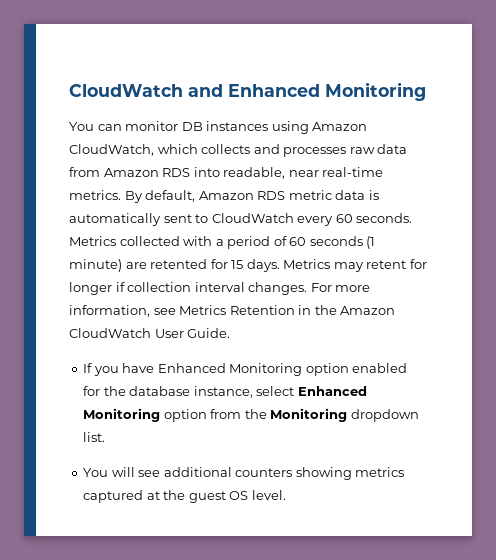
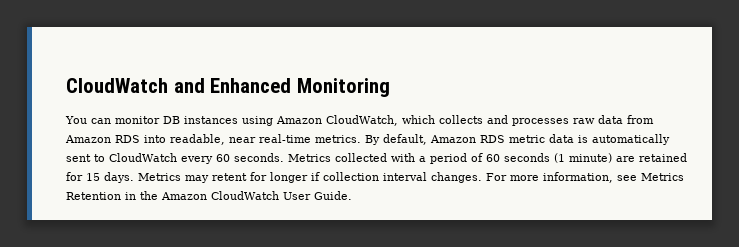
[150,259,208,269] retented -> [639,153,687,162] retained
[83,363,408,376] [83,386,367,398] [83,408,419,422] [83,432,106,442] [83,467,405,480] [83,490,286,503] // If you have Enhanced Monitoring option enabled for the database instance, select Enhanced Monitoring option from the Monitoring dropdown list. // You will see additional counters showing metrics captured at the guest OS level. -> (352, 195) none

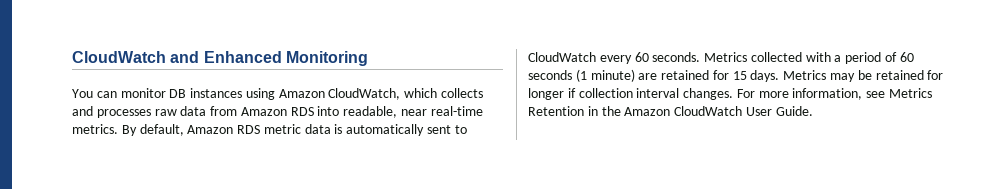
[212,173,247,181] retent -> [857,70,924,80] be retained

